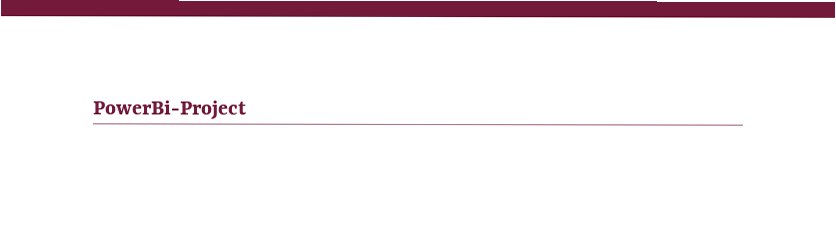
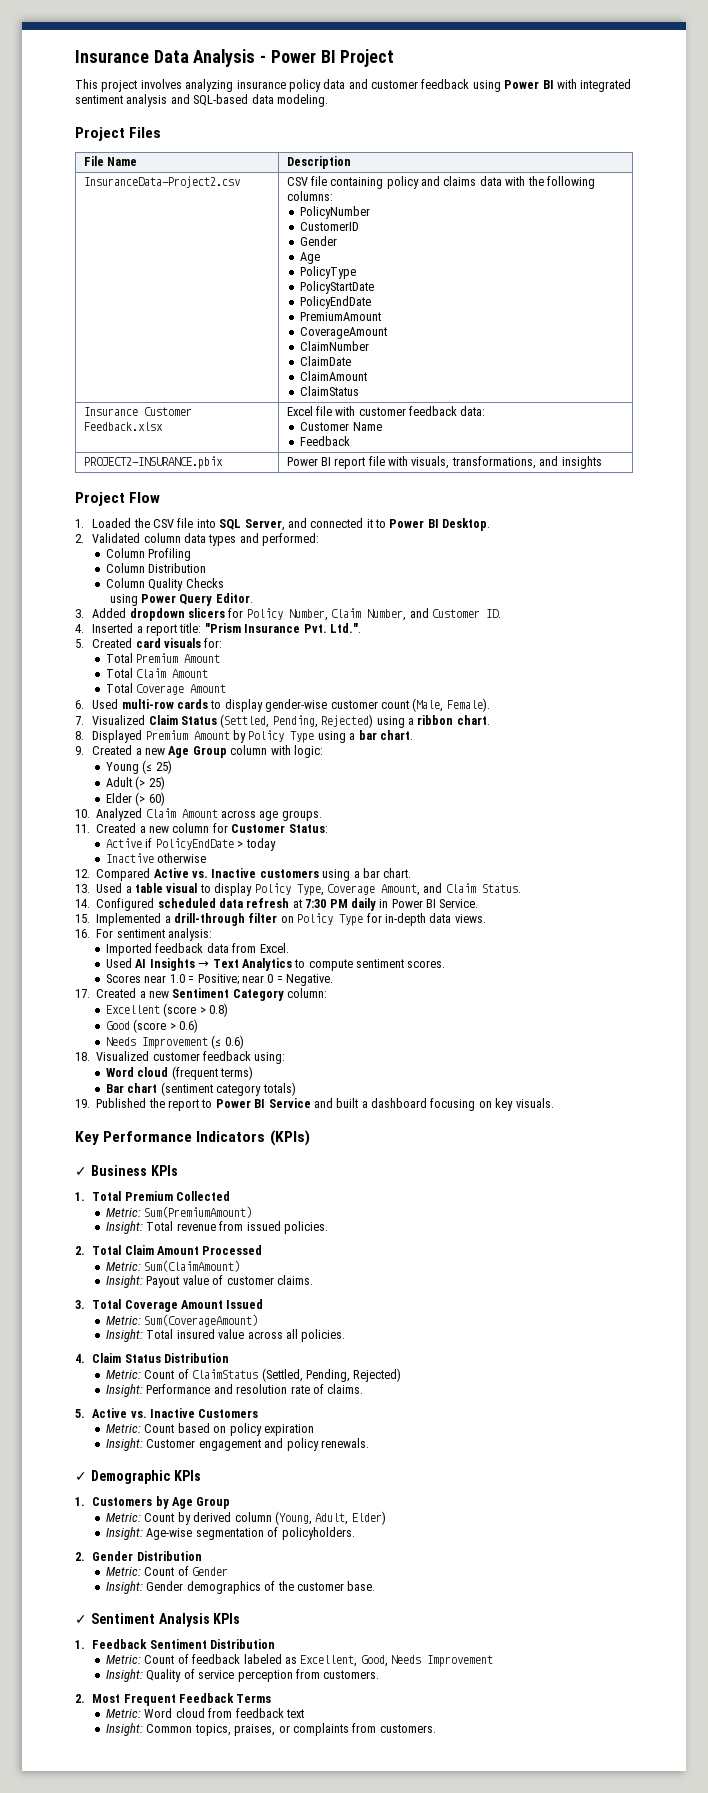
[92,100,247,120] PowerBi-Project -> [75,49,395,67] [75,79,632,92] [75,94,328,107] [75,127,162,141] [83,156,137,166] [286,156,351,169] [83,176,240,188] [286,176,595,189] [286,191,333,201] [300,206,371,219] [300,222,360,231] [300,236,338,246] [300,252,321,264] [300,266,357,279] [300,281,375,294] [300,296,372,309] [300,312,382,321] [300,327,388,339] [300,341,370,351] [300,356,352,366] [300,371,368,381] [300,386,360,396] [83,407,192,416] [83,422,163,431] [286,406,486,416] [300,422,382,431] [300,436,351,446] [83,456,223,469] [286,456,602,469] [75,492,161,506] [75,518,491,531] [75,533,320,546] [106,548,192,561] [106,563,207,573] [106,578,224,591] [109,593,253,606] [75,608,501,621] [75,623,361,636] [75,638,223,648] [106,653,221,663] [106,668,209,678] [106,683,227,695] [75,698,490,712] [75,714,490,728] [75,730,413,743] [75,745,323,758] [106,760,172,774] [106,776,165,790] [106,792,165,806] [75,808,322,821] [75,823,328,833] [106,838,276,851] [106,853,207,863] [75,868,412,881] [75,883,521,896] [75,898,479,911] [75,913,486,926] [75,928,212,941] [106,943,289,956] [106,958,446,971] [106,974,334,986] [75,988,328,1001] [106,1003,229,1017] [106,1019,199,1033] [106,1035,244,1049] [75,1051,286,1064] [106,1066,254,1080] [106,1082,296,1096] [75,1098,554,1111] [75,1130,310,1146] [75,1165,178,1176] [75,1191,231,1201] [106,1206,253,1218] [106,1221,328,1234] [75,1245,263,1255] [106,1260,241,1272] [106,1275,313,1288] [75,1299,264,1312] [106,1314,259,1327] [106,1329,346,1342] [75,1353,230,1363] [106,1368,402,1382] [106,1384,364,1397] [75,1408,259,1418] [106,1423,314,1436] [106,1438,369,1451] [75,1470,201,1484] [75,1496,231,1509] [106,1511,386,1525] [106,1527,355,1540] [75,1551,202,1561] [106,1566,229,1576] [106,1581,376,1594] [75,1613,241,1627] [75,1639,276,1649] [106,1654,494,1667] [106,1669,380,1682] [75,1693,272,1706] [106,1708,304,1718] [106,1723,436,1736] Insurance Data Analysis - Power BI Project // This project involves analyzing insurance policy data and customer feedback using Power BI with integrated sentiment analysis and SQL-based data modeling. // Project Files // File Name | Description // InsuranceData-Project2.csv | CSV file containing policy and claims data with the following columns: // PolicyNumber // CustomerID // Gender // Age // PolicyType // PolicyStartDate // PolicyEndDate // PremiumAmount // CoverageAmount // ClaimNumber // ClaimDate // ClaimAmount // ClaimStatus // Insurance Customer Feedback.xlsx | Excel file with customer feedback data: // Customer Name // Feedback // PROJECT2-INSURANCE.pbix | Power BI report file with visuals, transformations, and insights // Project Flow // 1. Loaded the CSV file into SQL Server, and connected it to Power BI Desktop. // 2. Validated column data types and performed: // Column Profiling // Column Distribution // Column Quality Checks // using Power Query Editor. // 3. Added dropdown slicers for Policy Number, Claim Number, and Customer ID. // 4. Inserted a report title: "Prism Insurance Pvt. Ltd.". // 5. Created card visuals for: // Total Premium Amount // Total Claim Amount // Total Coverage Amount // 6. Used multi-row cards to display gender-wise customer count (Male, Female). // 7. Visualized Claim Status (Settled, Pending, Rejected) using a ribbon chart. // 8. Displayed Premium Amount by Policy Type using a bar chart. // 9. Created a new Age Group column with logic: // Young (≤ 25) // Adult (> 25) // Elder (> 60) // 10. Analyzed Claim Amount across age groups. // 11. Created a new column for Customer Status: // Active if PolicyEndDate > today // Inactive otherwise // 12. Compared Active vs. Inactive customers using a bar chart. // 13. Used a table visual to display Policy Type, Coverage Amount, and Claim Status. // 14. Configured scheduled data refresh at 7:30 PM daily in Power BI Service. // 15. Implemented a drill-through filter on Policy Type for in-depth data views. // 16. For sentiment analysis: // Imported feedback data from Excel. // Used AI Insights → Text Analytics to compute sentiment scores. // Scores near 1.0 = Positive; near 0 = Negative. // 17. Created a new Sentiment Category column: // Excellent (score > 0.8) // Good (score > 0.6) // Needs Improvement (≤ 0.6) // 18. Visualized customer feedback using: // Word cloud (frequent terms) // Bar chart (sentiment category totals) // 19. Published the report to Power BI Service and built a dashboard focusing on key visuals. // Key Performance Indicators (KPIs) // ✓ Business KPIs // 1. Total Premium Collected // Metric: Sum(PremiumAmount) // Insight: Total revenue from issued policies. // 2. Total Claim Amount Processed // Metric: Sum(ClaimAmount) // Insight: Payout value of customer claims. // 3. Total Coverage Amount Issued // Metric: Sum(CoverageAmount) // Insight: Total insured value across all policies. // 4. Claim Status Distribution // Metric: Count of ClaimStatus (Settled, Pending, Rejected) // Insight: Performance and resolution rate of claims. // 5. Active vs. Inactive Customers // Metric: Count based on policy expiration // Insight: Customer engagement and policy renewals. // ✓ Demographic KPIs // 1. Customers by Age Group // Metric: Count by derived column (Young, Adult, Elder) // Insight: Age-wise segmentation of policyholders. // 2. Gender Distribution // Metric: Count of Gender // Insight: Gender demographics of the customer base. // ✓ Sentiment Analysis KPIs // 1. Feedback Sentiment Distribution // Metric: Count of feedback labeled as Excellent, Good, Needs Improvement // Insight: Quality of service perception from customers. // 2. Most Frequent Feedback Terms // Metric: Word cloud from feedback text // Insight: Common topics, praises, or complaints from customers.

